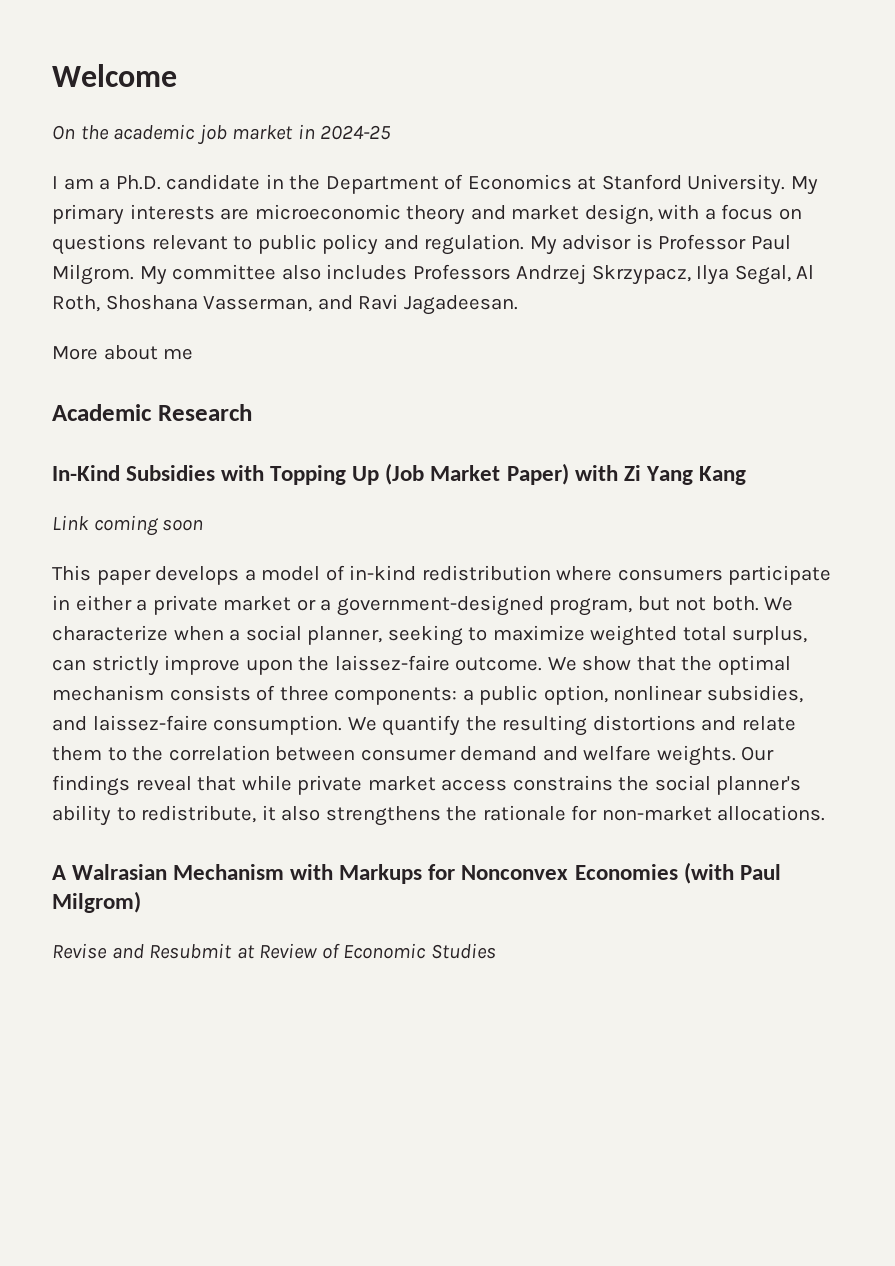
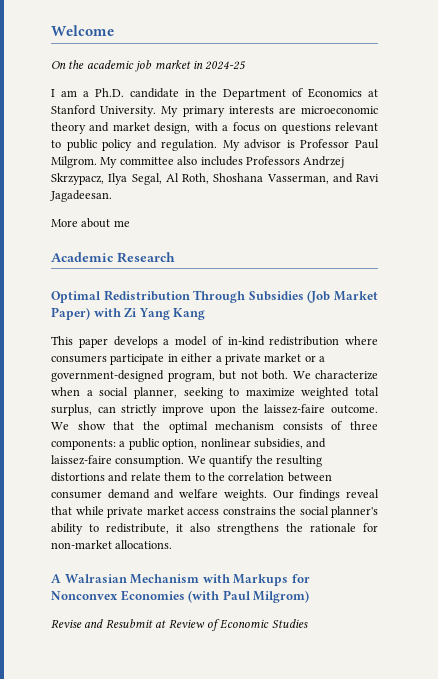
[52,465,380,485] In-Kind Subsidies with Topping Up -> [51,290,304,303] Optimal Redistribution Through Subsidies
[52,515,204,536] // Link coming soon -> (206, 314) none

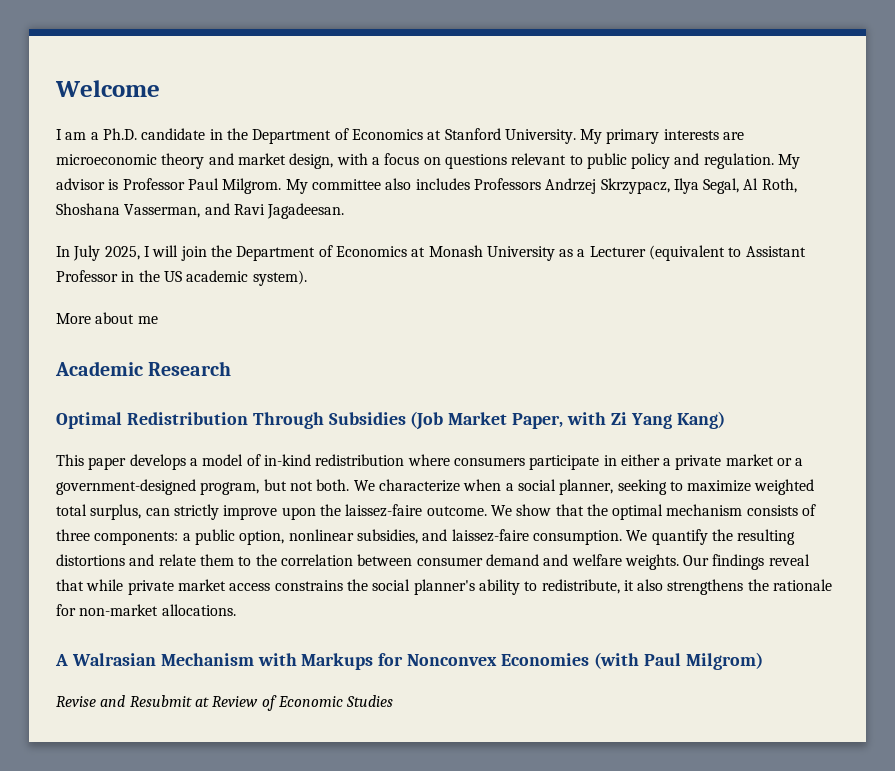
[51,60,247,72] // On the academic job market in 2024-25 -> (160, 88) none
(112, 196) none -> [56,245,806,261] [56,270,307,286] // In July 2025, I will join the Department of Economics at Monash University as a Lecturer (equivalent to Assistant Professor in the US academic system).
[51,307,90,320] Paper) -> [512,413,564,429] Paper,
[173,308,206,320] Kang -> [676,411,725,429] Kang)

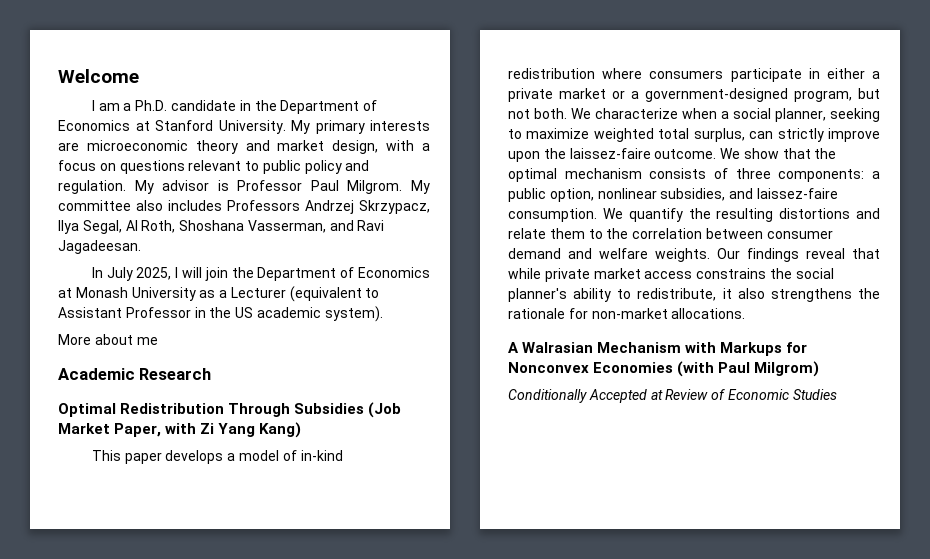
[56,695,192,707] Revise and Resubmit -> [508,389,647,403] Conditionally Accepted

